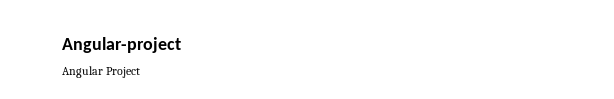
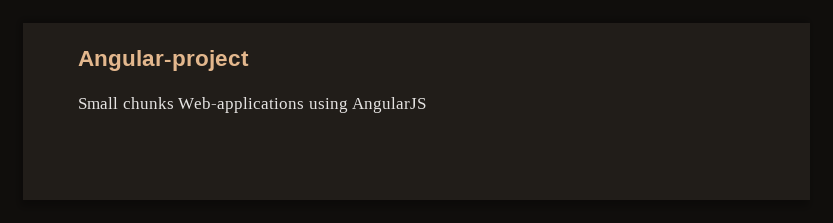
[62,66,141,78] Angular Project -> [78,97,427,113] Small chunks Web-applications using AngularJS

